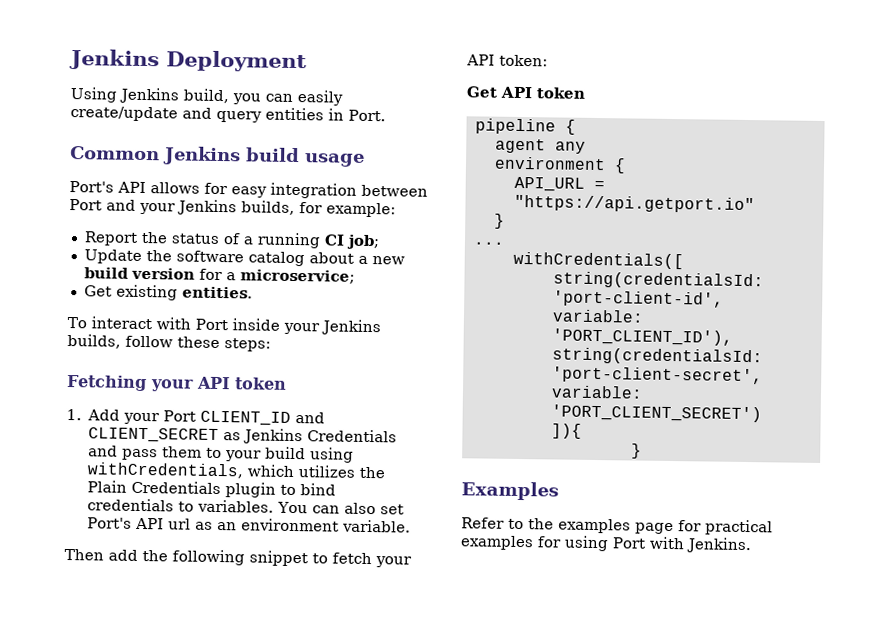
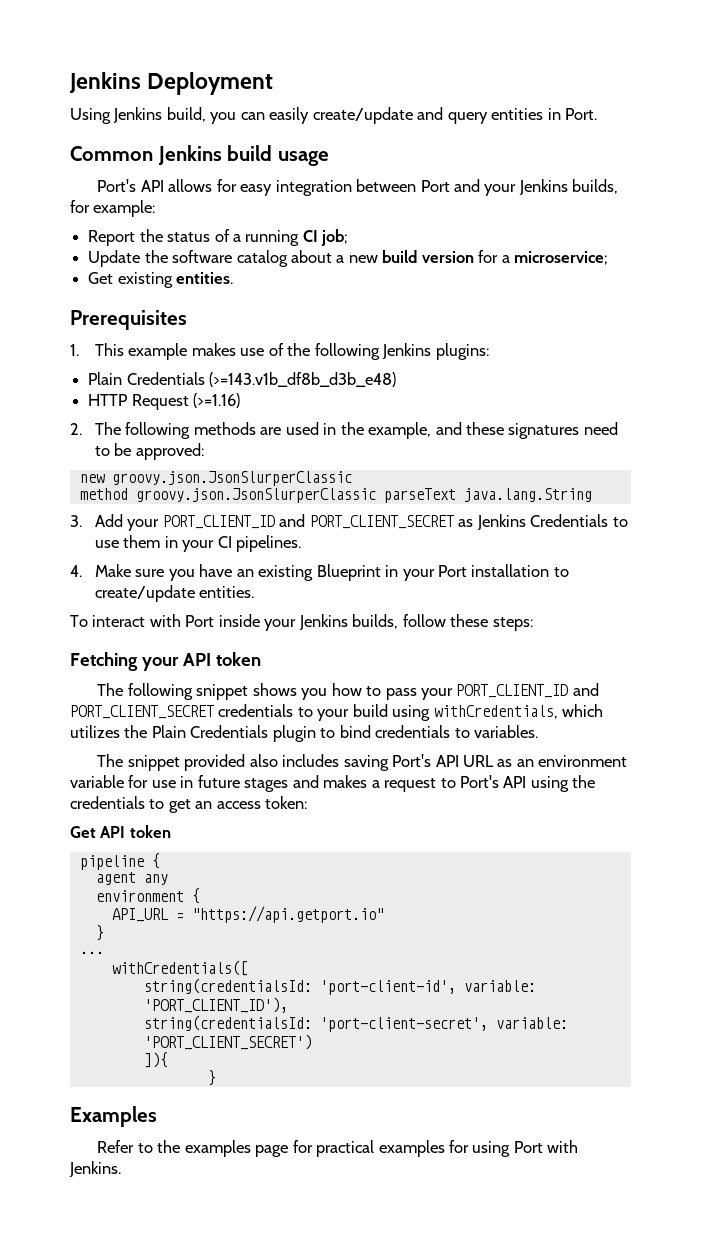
(253, 292) none -> [70,310,187,330] [70,343,489,360] [88,372,397,387] [88,393,241,410] [70,422,618,439] [94,443,204,460] [79,471,352,486] [79,488,592,503] [70,514,628,531] [94,535,302,552] [70,564,569,581] [94,585,255,602] // Prerequisites // 1. This example makes use of the following Jenkins plugins: // Plain Credentials (>=143.v1b_df8b_d3b_e48) // HTTP Request (>=1.16) // 2. The following methods are used in the example, and these signatures need to be approved: // new groovy.json.JsonSlurperClassic // method groovy.json.JsonSlurperClassic parseText java.lang.String // 3. Add your PORT_CLIENT_ID and PORT_CLIENT_SECRET as Jenkins Credentials to use them in your CI pipelines. // 4. Make sure you have an existing Blueprint in your Port installation to create/update entities.
[66,408,326,426] [88,427,398,445] [88,445,203,461] 1. Add your Port CLIENT_ID and CLIENT_SECRET as Jenkins Credentials and pass them -> [97,683,599,700] [70,704,294,719] The following snippet shows you how to pass your PORT_CLIENT_ID and PORT_CLIENT_SECRET credentials
[277,501,405,515] [87,517,192,530] You can also set Port's API url -> [97,754,494,771] // The snippet provided also includes saving Port's API URL
[342,519,412,533] [64,548,412,568] [466,54,495,66] variable. // Then add the following snippet to fetch your API -> [70,775,596,792] [70,796,261,813] variable for use in future stages and makes a request to Port's API using the credentials to get an access

